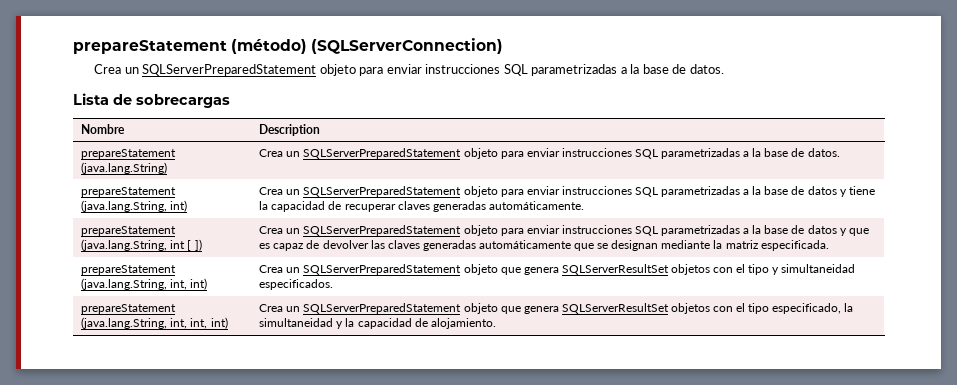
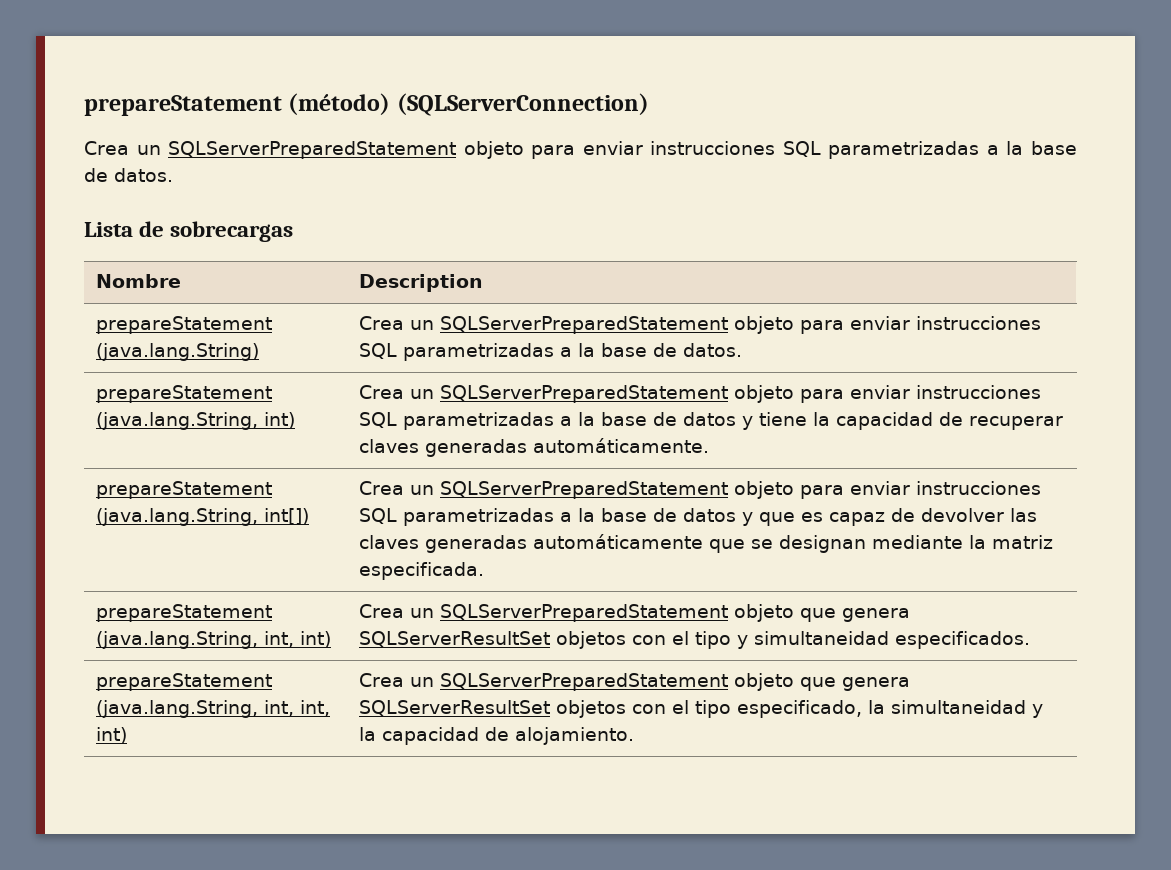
[170,239,202,251] int [ ]) -> [263,508,309,525] int[])

